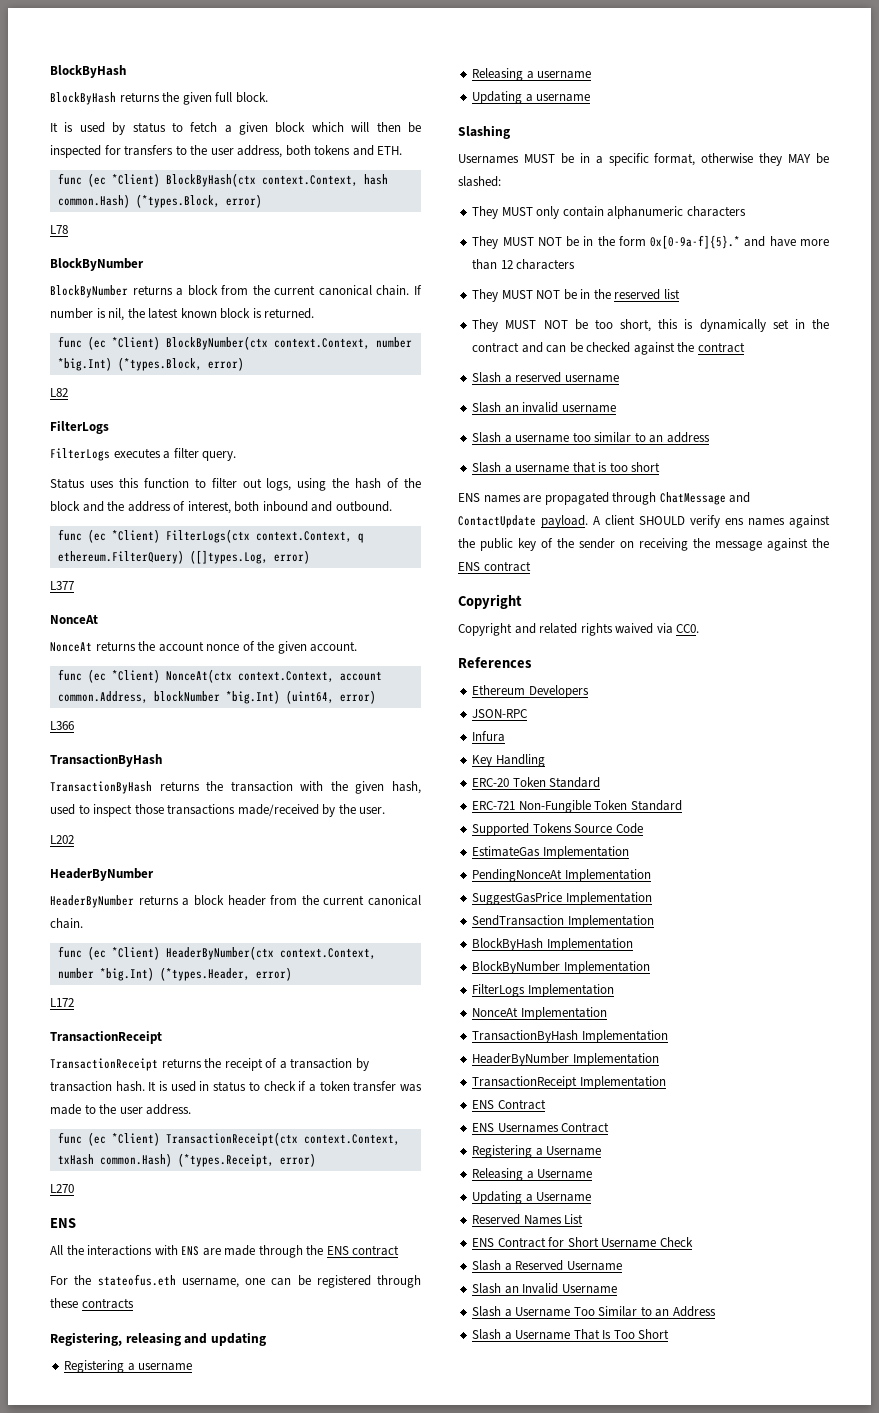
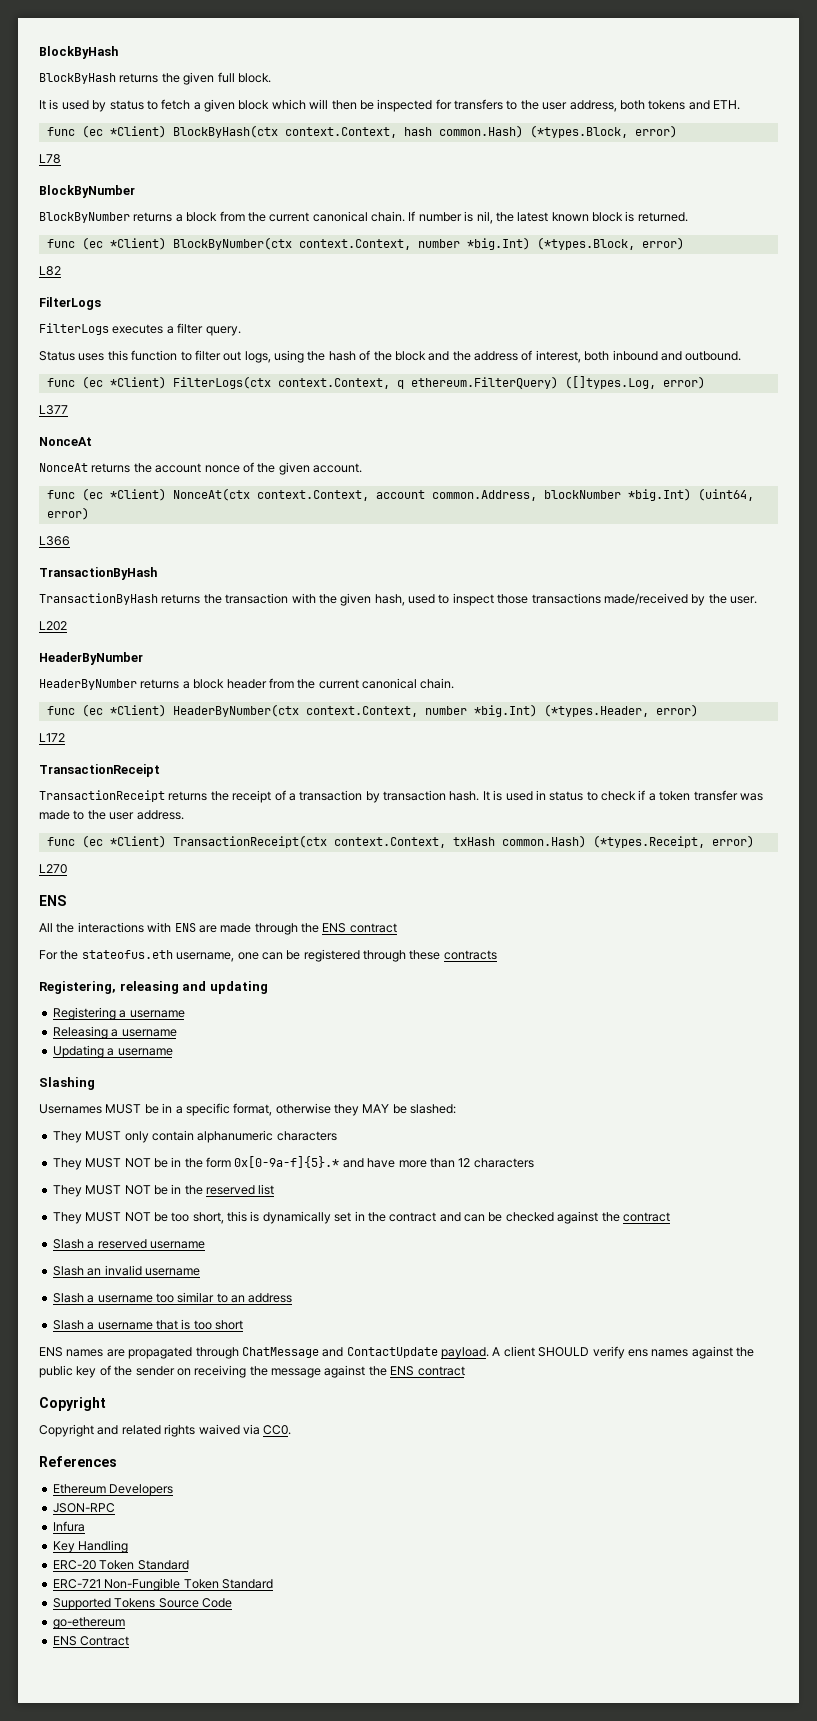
[472,846,629,859] [472,869,651,882] [472,892,652,905] [472,915,654,928] [472,938,633,951] [472,961,650,974] [472,984,614,997] [472,1007,607,1020] [472,1030,668,1043] [472,1053,659,1066] [472,1076,666,1089] [472,1099,546,1110] [472,1122,610,1133] [472,1145,602,1158] [472,1168,593,1181] [472,1191,592,1204] [472,1214,584,1225] [472,1237,693,1248] [472,1260,622,1271] [472,1283,617,1294] [472,1306,716,1317] [472,1329,670,1340] EstimateGas Implementation // PendingNonceAt Implementation // SuggestGasPrice Implementation // SendTransaction Implementation // BlockByHash Implementation // BlockByNumber Implementation // FilterLogs Implementation // NonceAt Implementation // TransactionByHash Implementation // HeaderByNumber Implementation // TransactionReceipt Implementation // ENS Contract // ENS Usernames Contract // Registering a Username // Releasing a Username // Updating a Username // Reserved Names List // ENS Contract for Short Username Check // Slash a Reserved Username // Slash an Invalid Username // Slash a Username Too Similar to an Address // Slash a Username That Is Too Short -> [52,1617,125,1629] [52,1636,130,1646] go-ethereum // ENS Contract

